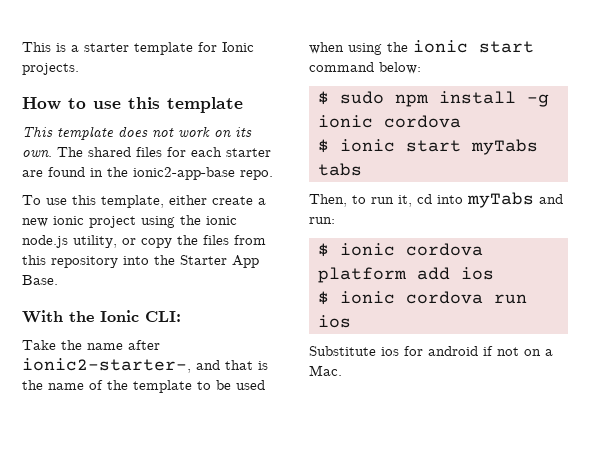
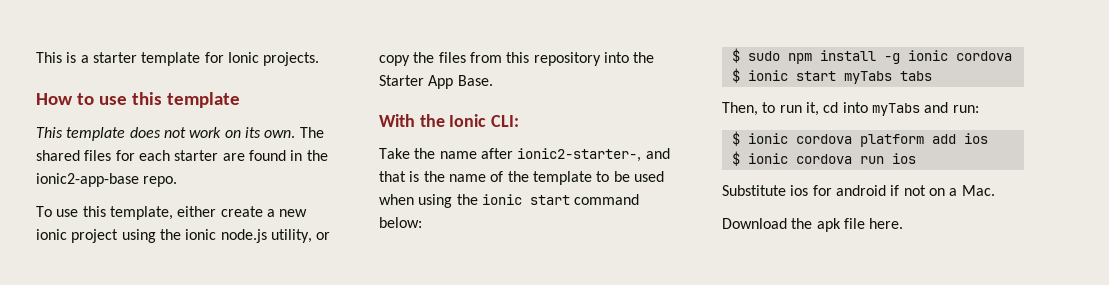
(342, 370) none -> [722,218,904,232] // Download the apk file here.

